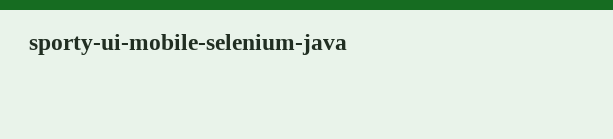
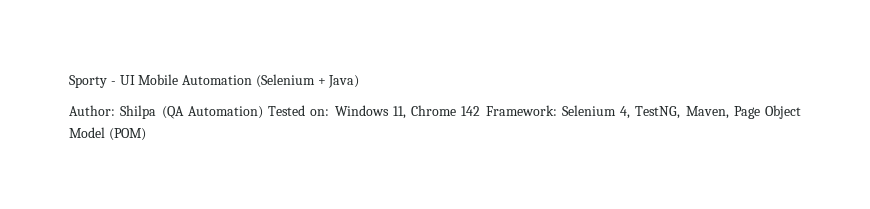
[29,34,347,55] sporty-ui-mobile-selenium-java -> [69,74,360,88] [69,105,801,119] [69,127,146,141] Sporty - UI Mobile Automation (Selenium + Java) // Author: Shilpa (QA Automation) Tested on: Windows 11, Chrome 142 Framework: Selenium 4, TestNG, Maven, Page Object Model (POM)

